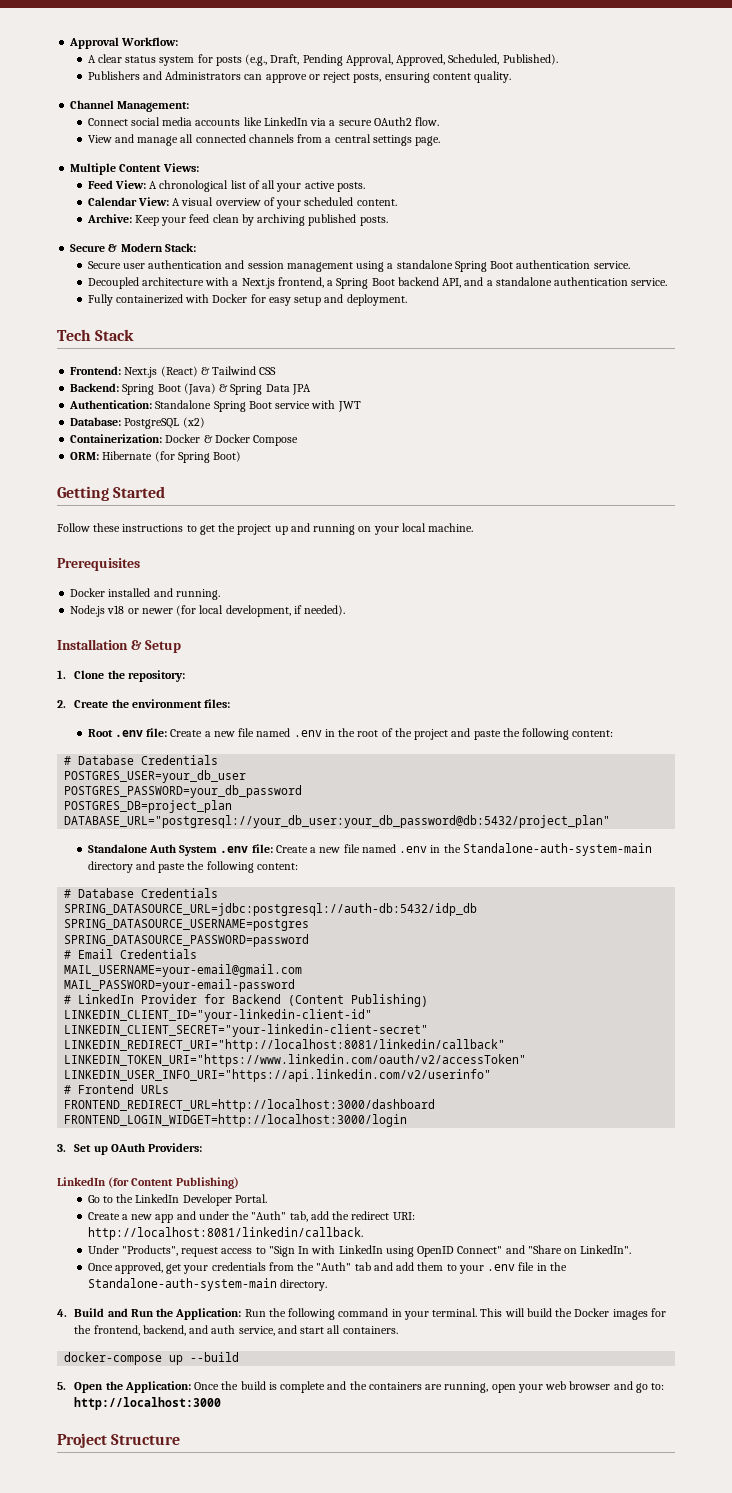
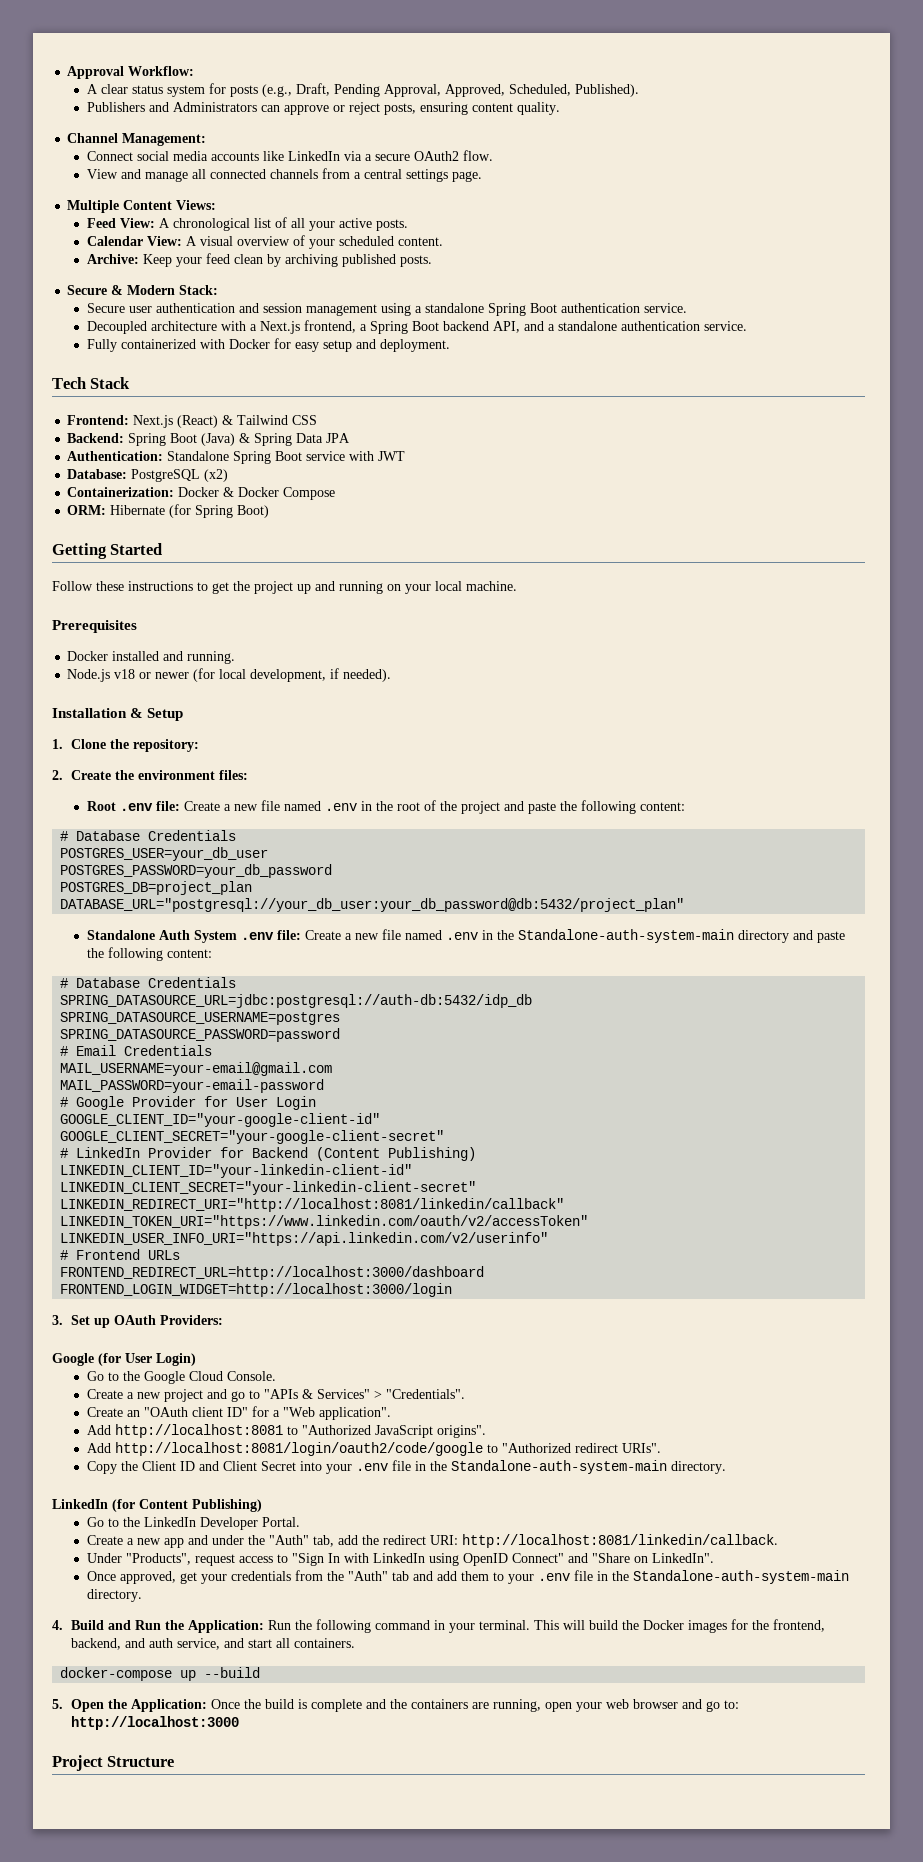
(296, 985) none -> [60,1096,317,1110] [60,1113,381,1127] [60,1130,445,1144] // # Google Provider for User Login // GOOGLE_CLIENT_ID="your-google-client-id" // GOOGLE_CLIENT_SECRET="your-google-client-secret"
(203, 1147) none -> [52,1353,196,1366] [86,1371,276,1384] [86,1389,465,1402] [86,1406,391,1420] [86,1424,486,1438] [86,1442,661,1456] [86,1460,726,1474] // Google (for User Login) // Go to the Google Cloud Console. // Create a new project and go to "APIs & Services" > "Credentials". // Create an "OAuth client ID" for a "Web application". // Add http://localhost:8081 to "Authorized JavaScript origins". // Add http://localhost:8081/login/oauth2/code/google to "Authorized redirect URIs". // Copy the Client ID and Client Secret into your .env file in the Standalone-auth-system-main directory.

